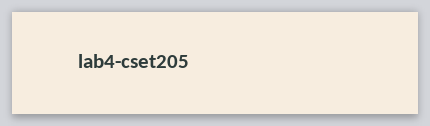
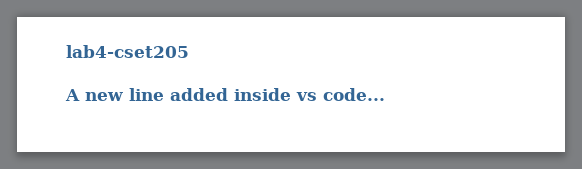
(189, 61) none -> [65,88,385,101] // A new line added inside vs code...

